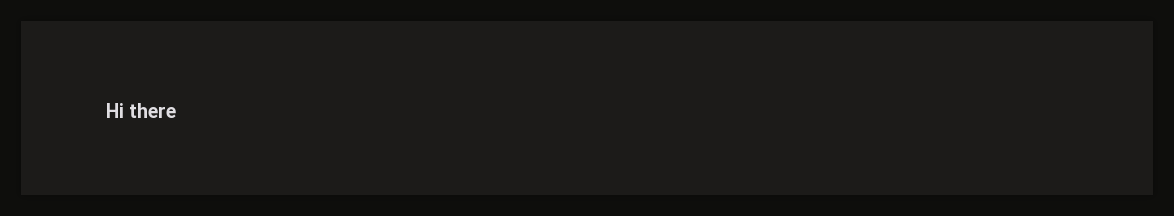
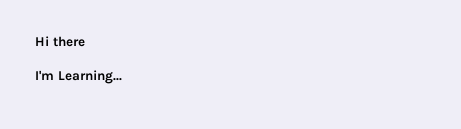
(177, 110) none -> [35,70,122,84] // I'm Learning...

